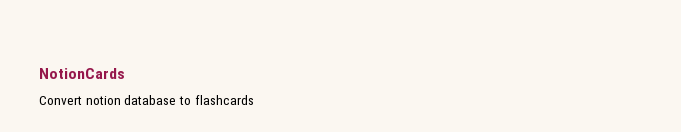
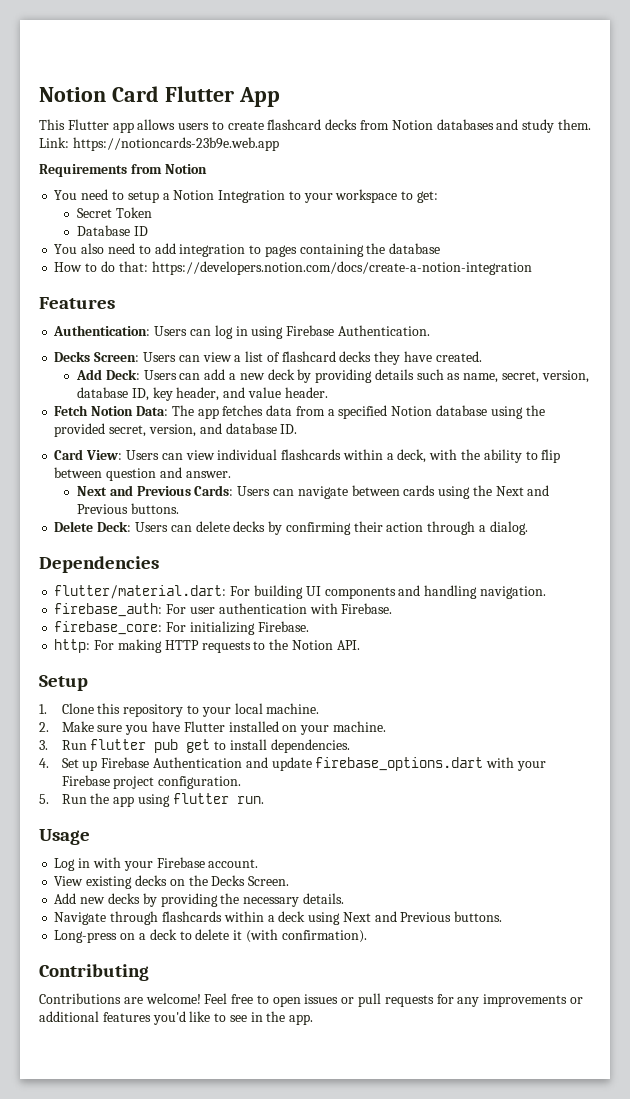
[39,68,125,79] [39,95,254,105] NotionCards // Convert notion database to flashcards -> [39,86,280,107] [39,119,591,133] [39,137,279,151] [39,164,207,177] [54,189,438,203] [77,207,152,218] [77,225,148,236] [54,243,441,257] [54,261,532,275] [39,297,115,309] [53,325,430,339] [54,351,482,365] [76,369,589,383] [77,387,328,401] [54,405,545,419] [54,423,298,437] [54,449,561,463] [54,467,231,481] [77,485,550,499] [77,503,179,514] [54,521,528,535] [39,556,159,573] [54,585,546,599] [54,603,393,617] [54,621,309,635] [54,639,360,653] [39,675,88,691] [39,703,320,717] [39,721,386,735] [39,739,350,753] [39,757,546,771] [61,775,242,789] [39,793,264,807] [39,829,90,845] [54,857,259,871] [54,875,290,889] [54,893,344,907] [54,911,503,925] [54,929,367,943] [39,964,149,981] [39,993,583,1007] [39,1011,314,1025] Notion Card Flutter App // This Flutter app allows users to create flashcard decks from Notion databases and study them. Link: https://notioncards-23b9e.web.app // Requirements from Notion // You need to setup a Notion Integration to your workspace to get: // Secret Token // Database ID // You also need to add integration to pages containing the database // How to do that: https://developers.notion.com/docs/create-a-notion-integration // Features // Authentication: Users can log in using Firebase Authentication. // Decks Screen: Users can view a list of flashcard decks they have created. // Add Deck: Users can add a new deck by providing details such as name, secret, version, database ID, key header, and value header. // Fetch Notion Data: The app fetches data from a specified Notion database using the provided secret, version, and database ID. // Card View: Users can view individual flashcards within a deck, with the ability to flip between question and answer. // Next and Previous Cards: Users can navigate between cards using the Next and Previous buttons. // Delete Deck: Users can delete decks by confirming their action through a dialog. // Dependencies // flutter/material.dart: For building UI components and handling navigation. // firebase_auth: For user authentication with Firebase. // firebase_core: For initializing Firebase. // http: For making HTTP requests to the Notion API. // Setup // 1. Clone this repository to your local machine. // 2. Make sure you have Flutter installed on your machine. // 3. Run flutter pub get to install dependencies. // 4. Set up Firebase Authentication and update firebase_options.dart with your Firebase project configuration. // 5. Run the app using flutter run. // Usage // Log in with your Firebase account. // View existing decks on the Decks Screen. // Add new decks by providing the necessary details. // Navigate through flashcards within a deck using Next and Previous buttons. // Long-press on a deck to delete it (with confirmation). // Contributing // Contributions are welcome! Feel free to open issues or pull requests for any improvements or additional features you'd like to see in the app.

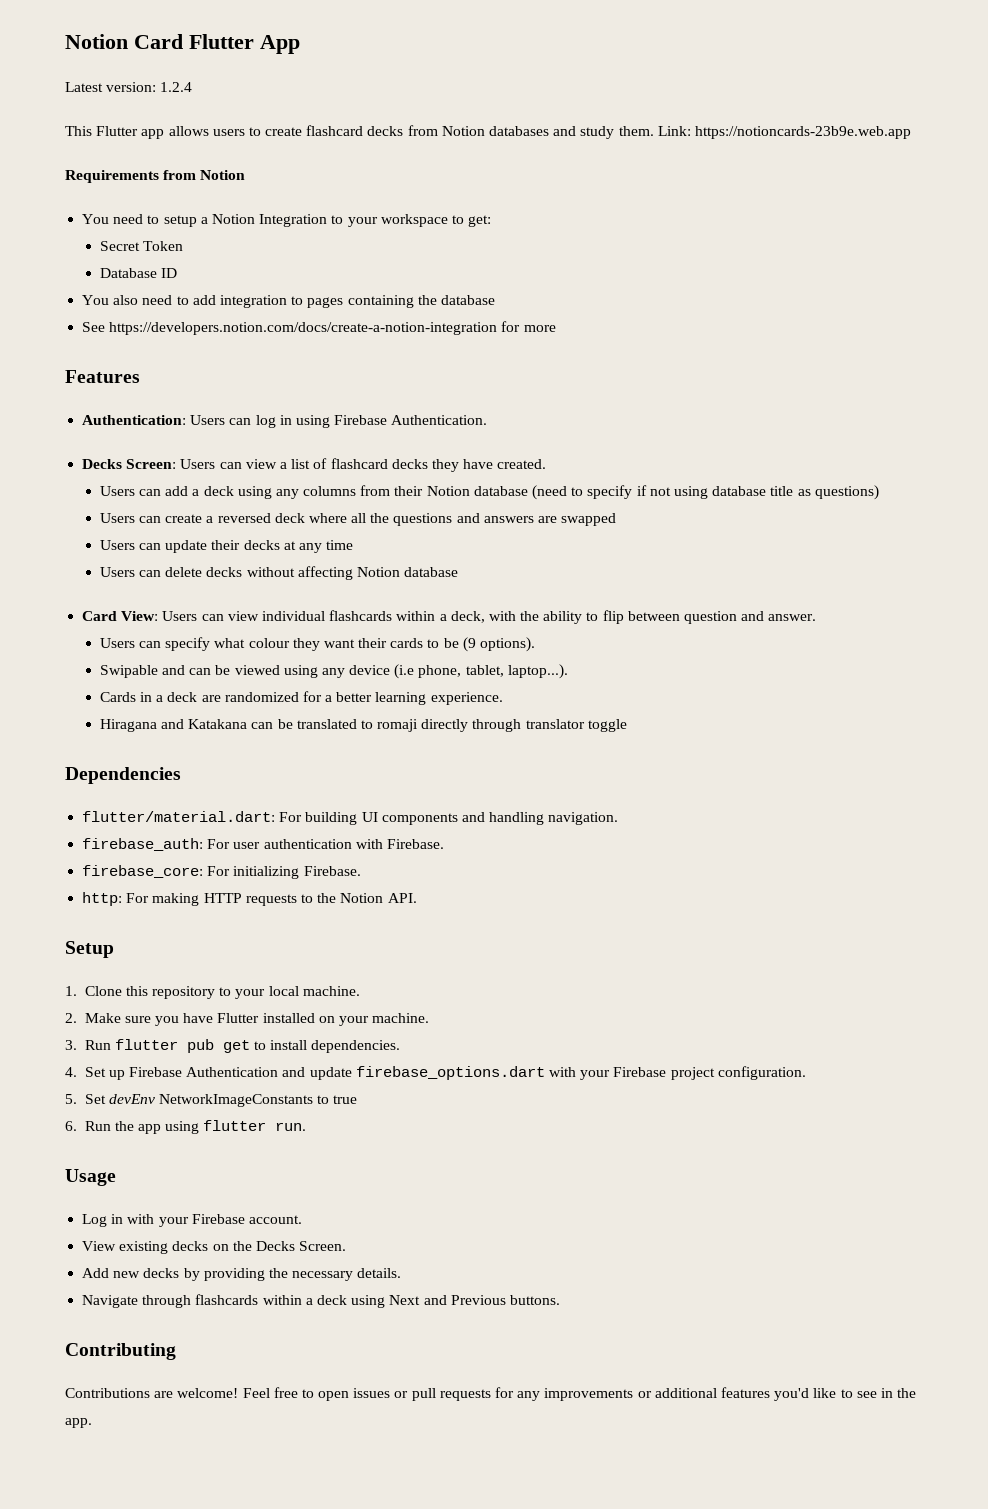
(280, 97) none -> [65,82,193,92] // Latest version: 1.2.4
[54,261,148,272] How to do that: -> [82,322,106,332] See
(532, 268) none -> [501,321,556,332] for more
[76,369,140,380] Add Deck: -> (547, 464) none
[239,369,589,383] [77,387,328,401] [54,405,545,419] [54,423,298,437] new deck by providing details such as name, secret, version, database ID, key header, and value header. // Fetch Notion Data: The app fetches data from a specified Notion database using the provided secret, version, and database ID. -> [203,485,879,500] [99,513,617,526] [99,540,354,553] [99,566,459,580] deck using any columns from their Notion database (need to specify if not using database title as questions) // Users can create a reversed deck where all the questions and answers are swapped // Users can update their decks at any time // Users can delete decks without affecting Notion database
[77,485,550,499] [77,503,179,514] [54,521,528,535] Next and Previous Cards: Users can navigate between cards using the Next and Previous buttons. // Delete Deck: Users can delete decks by confirming their action through a dialog. -> [99,637,536,652] [99,664,568,679] [99,691,503,705] [99,719,627,732] Users can specify what colour they want their cards to be (9 options). // Swipable and can be viewed using any device (i.e phone, tablet, laptop...). // Cards in a deck are randomized for a better learning experience. // Hiragana and Katakana can be translated to romaji directly through translator toggle
(49, 799) none -> [84,1094,358,1107] [65,1121,77,1131] Set devEnv NetworkImageConstants to true // 6.
[54,929,367,943] // Long-press on a deck to delete it (with confirmation). -> (560, 1300) none

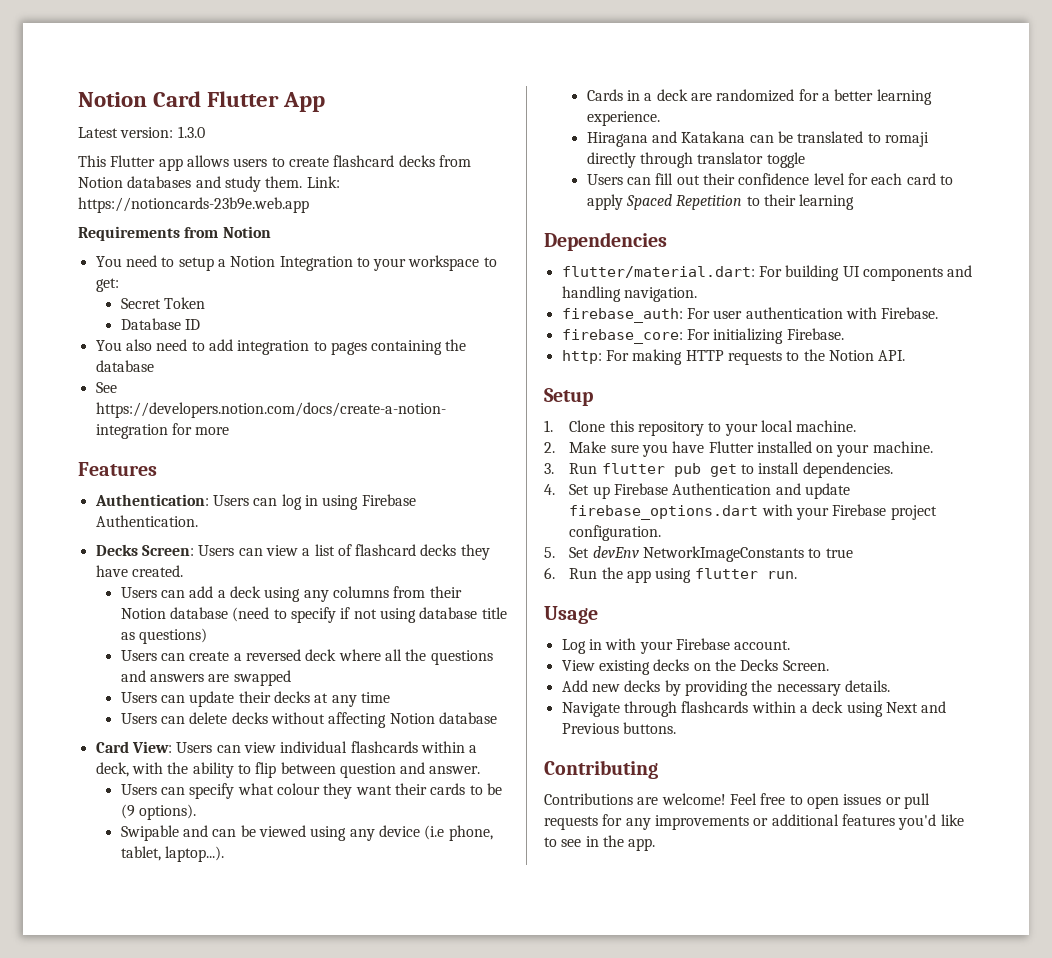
[160,82,193,92] 1.2.4 -> [177,126,205,138] 1.3.0
(627, 725) none -> [586,173,954,185] [586,194,855,210] // Users can fill out their confidence level for each card to apply Spaced Repetition to their learning

